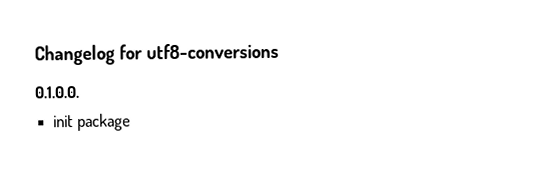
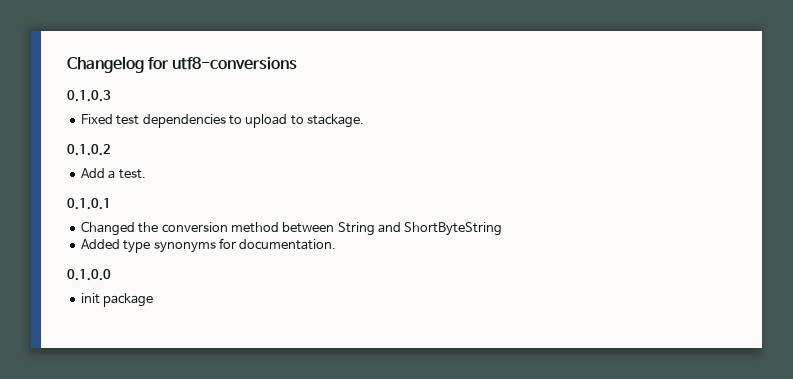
[34,85,80,99] 0.1.0.0. -> [67,90,111,102] [80,114,364,128] [67,144,111,156] [80,168,146,179] [67,198,111,210] [80,221,503,236] [80,238,337,253] [67,269,111,281] 0.1.0.3 // Fixed test dependencies to upload to stackage. // 0.1.0.2 // Add a test. // 0.1.0.1 // Changed the conversion method between String and ShortByteString // Added type synonyms for documentation. // 0.1.0.0

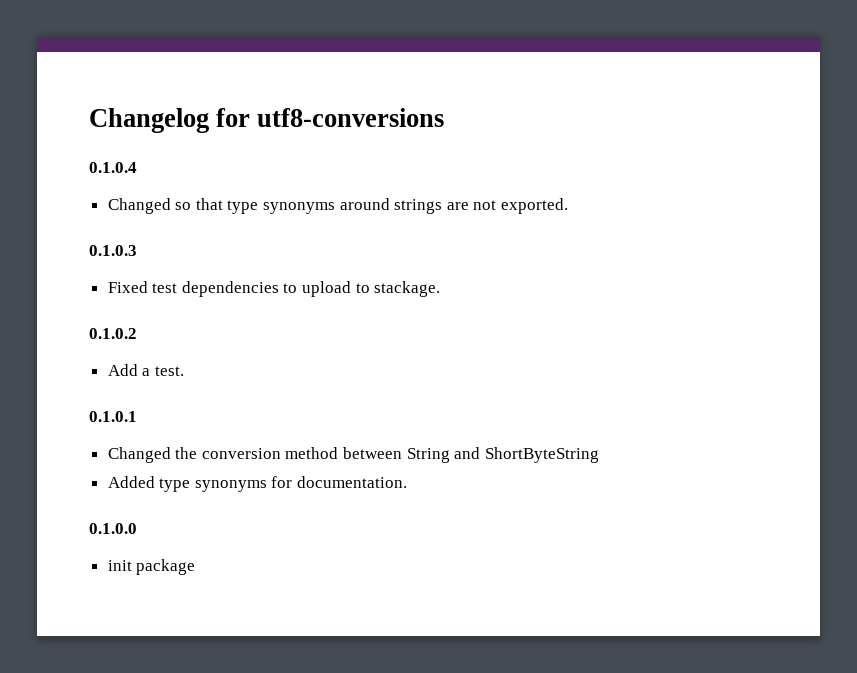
(298, 63) none -> [89,162,137,173] [107,198,569,214] // 0.1.0.4 // Changed so that type synonyms around strings are not exported.

